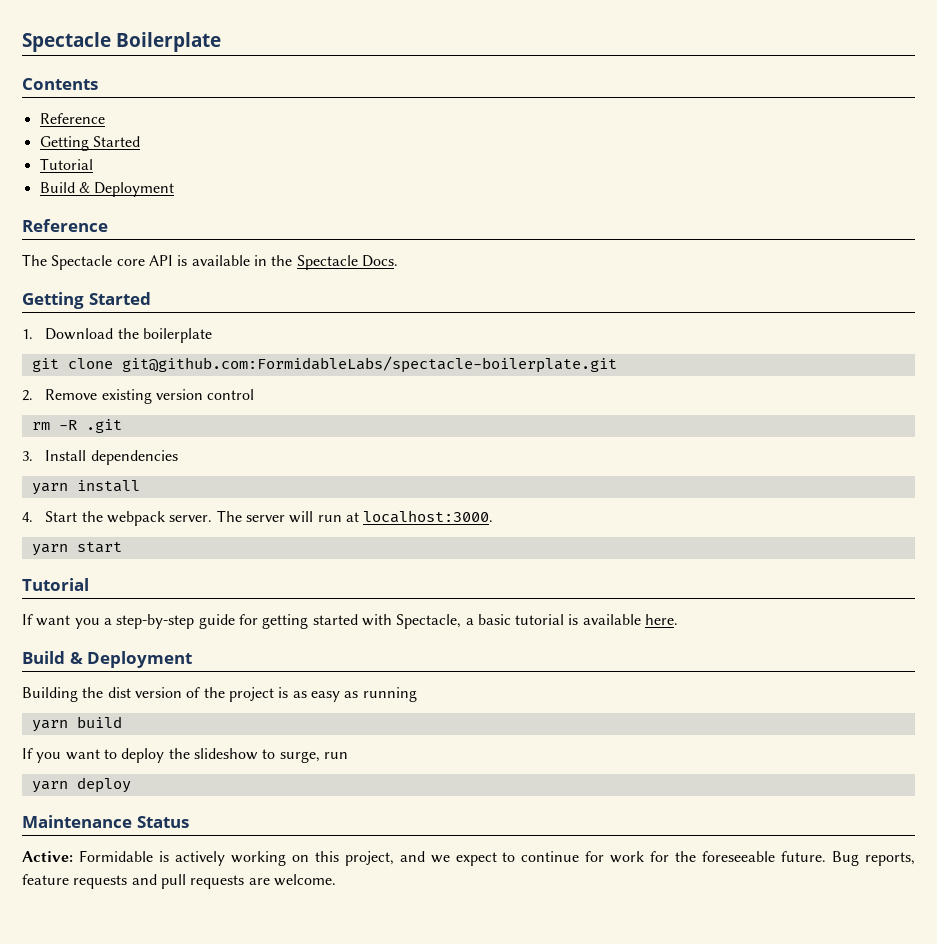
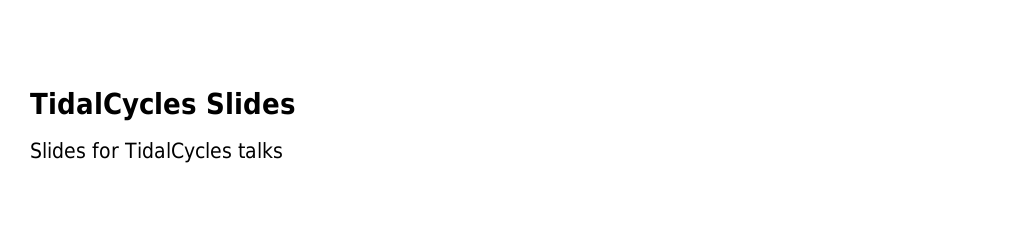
[22,32,221,52] [22,78,98,90] [39,113,105,124] [39,136,140,151] [39,158,93,170] [39,182,175,197] [22,219,108,232] [22,254,398,270] [22,292,151,309] [22,328,213,343] [31,356,617,373] [22,389,255,404] [31,419,122,433] [22,450,178,465] [31,480,140,495] [22,510,494,526] [31,542,122,556] [22,578,89,591] [22,614,679,629] [22,651,193,668] [22,687,417,702] [31,716,122,732] [22,748,348,763] [31,777,131,793] [22,815,189,828] [22,850,916,866] [22,874,336,889] Spectacle Boilerplate // Contents // Reference // Getting Started // Tutorial // Build & Deployment // Reference // The Spectacle core API is available in the Spectacle Docs. // Getting Started // 1. Download the boilerplate // git clone git@github.com:FormidableLabs/spectacle-boilerplate.git // 2. Remove existing version control // rm -R .git // 3. Install dependencies // yarn install // 4. Start the webpack server. The server will run at localhost:3000. // yarn start // Tutorial // If want you a step-by-step guide for getting started with Spectacle, a basic tutorial is available here. // Build & Deployment // Building the dist version of the project is as easy as running // yarn build // If you want to deploy the slideshow to surge, run // yarn deploy // Maintenance Status // Active: Formidable is actively working on this project, and we expect to continue for work for the foreseeable future. Bug reports, feature requests and pull requests are welcome. -> [30,91,296,121] [30,142,283,163] TidalCycles Slides // Slides for TidalCycles talks

